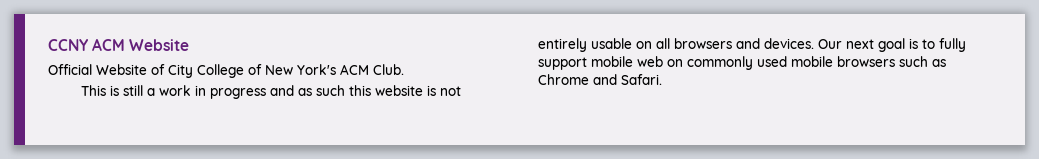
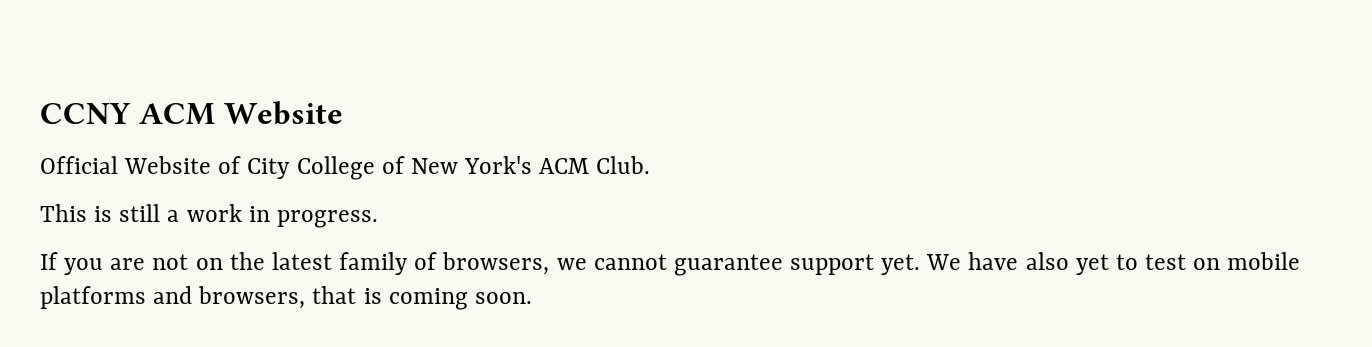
[209,85,461,99] [538,38,966,52] [538,56,946,70] [538,74,662,85] progress and as such this website is not entirely usable on all browsers and devices. Our next goal is to fully support mobile web on commonly used mobile browsers such as Chrome and Safari. -> [276,210,378,228] [40,252,1301,276] [40,286,532,310] progress. // If you are not on the latest family of browsers, we cannot guarantee support yet. We have also yet to test on mobile platforms and browsers, that is coming soon.

